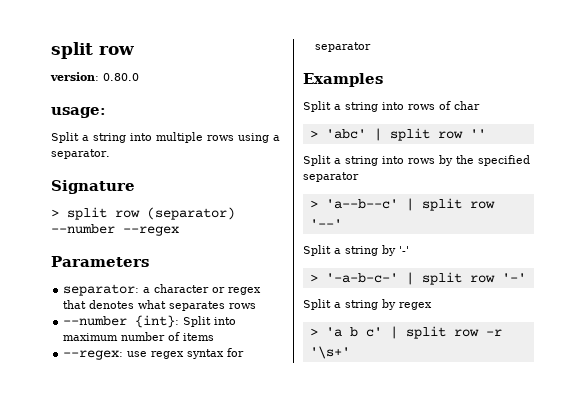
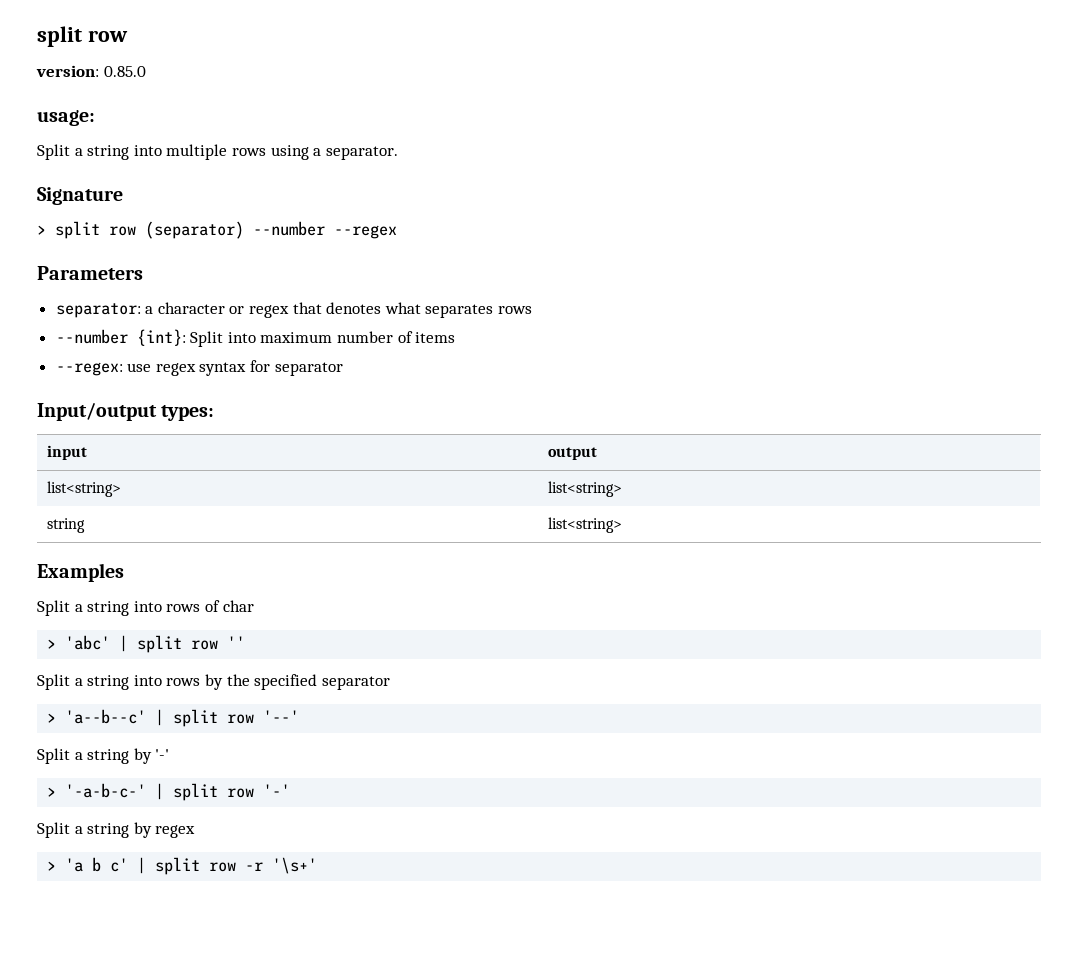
[103,73,139,81] 0.80.0 -> [103,66,146,77] 0.85.0
(372, 47) none -> [37,403,215,421] [47,445,88,460] [548,447,598,460] [47,481,122,497] [548,481,623,497] [47,518,86,533] [548,517,623,533] // Input/output types: // input | output // list<string> | list<string> // string | list<string>

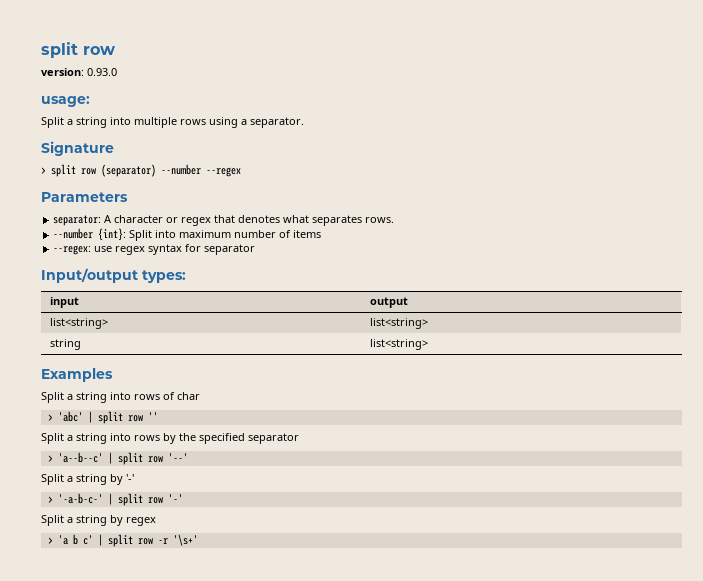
[103,66,146,77] 0.85.0 -> [87,68,117,76] 0.93.0
[145,306,154,314] a -> [104,215,113,223] A
[498,306,533,314] rows -> [365,217,395,223] rows.

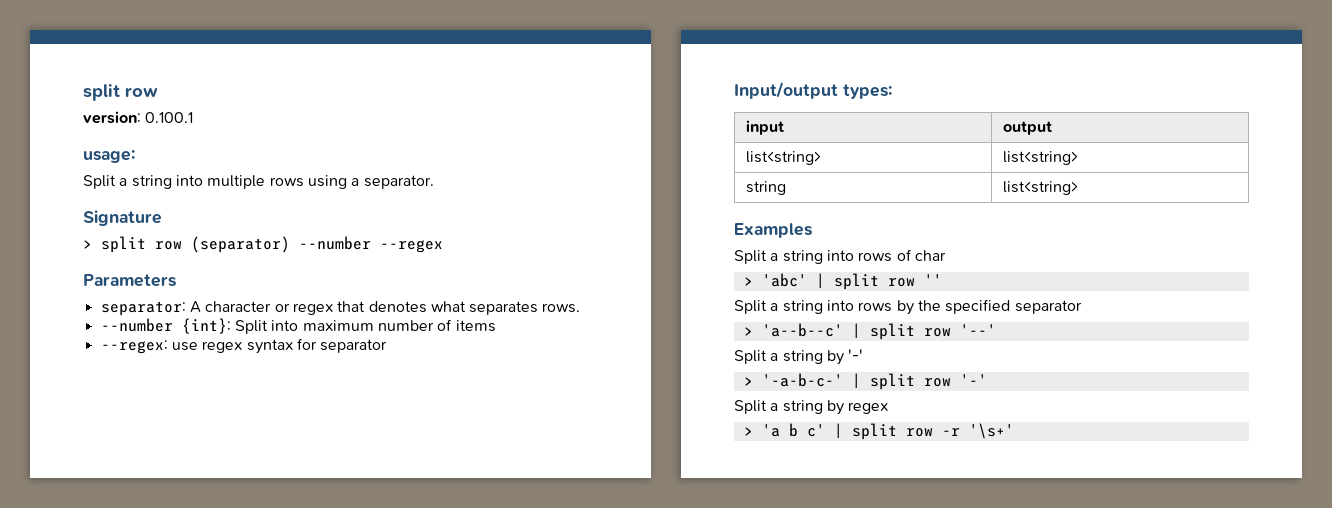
[87,68,117,76] 0.93.0 -> [145,112,194,123] 0.100.1

